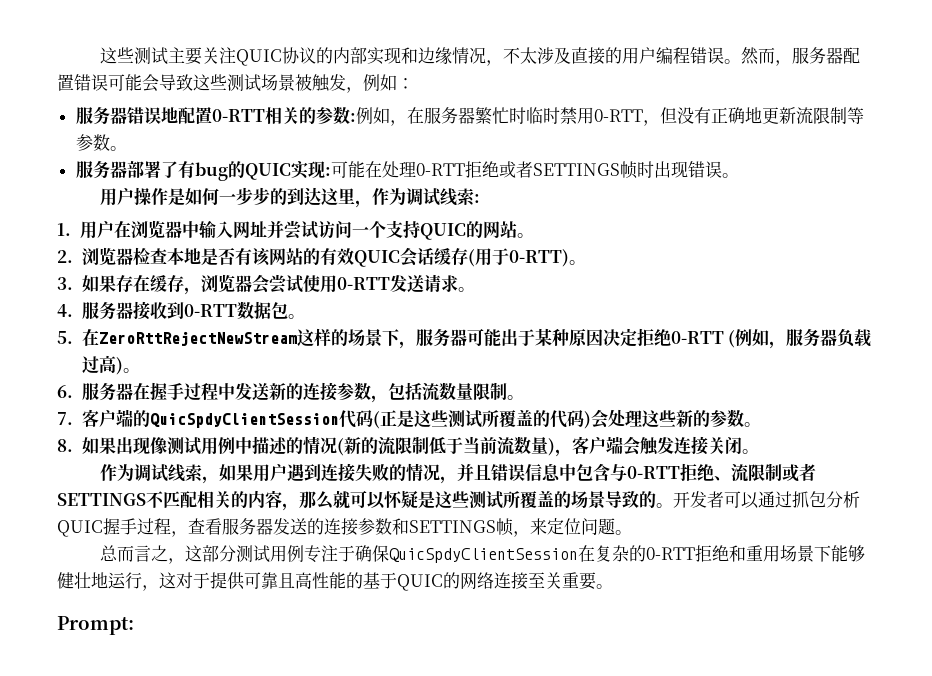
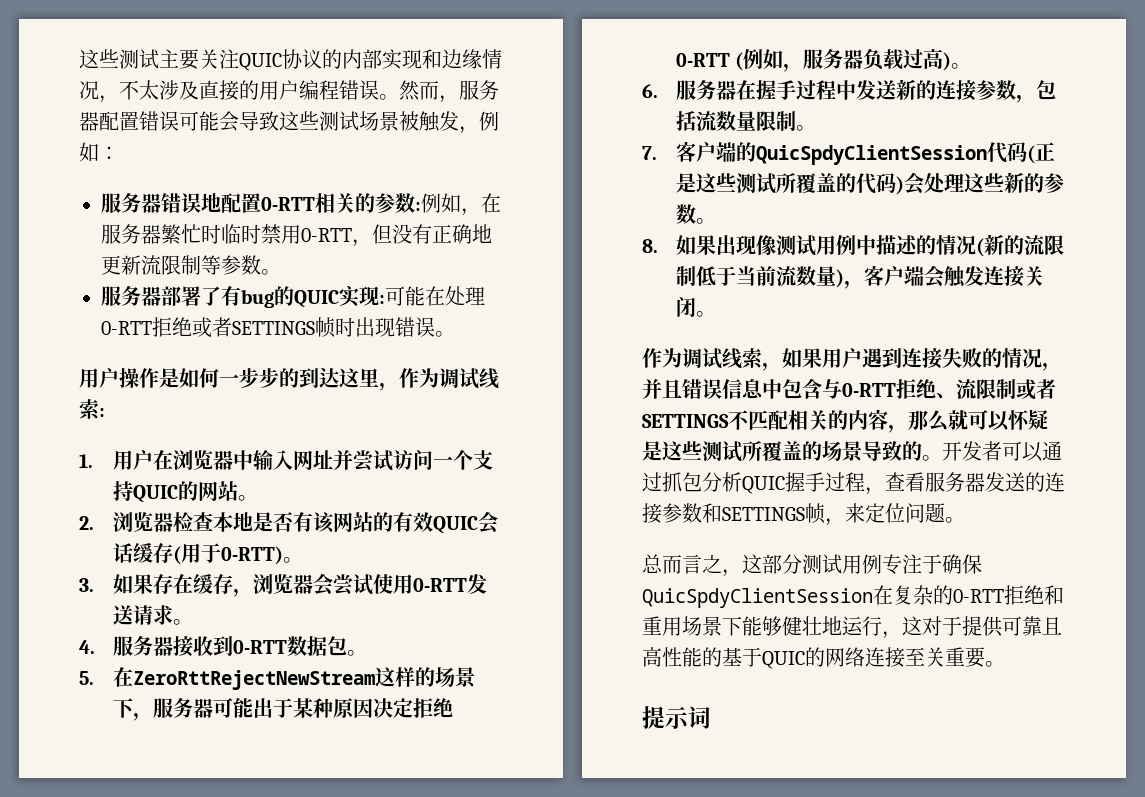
[57,616,134,635] Prompt: -> [642,706,711,729] 提示词

